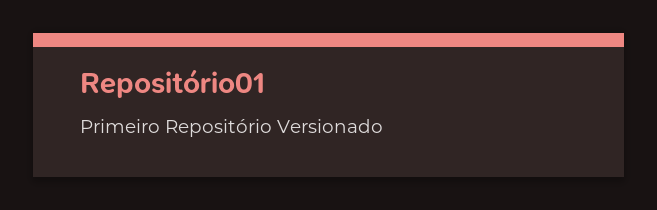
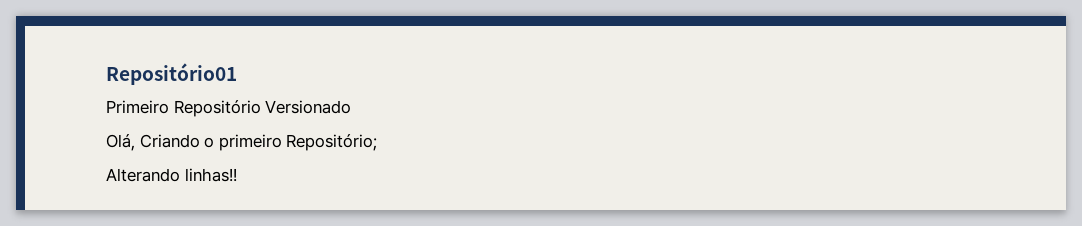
(383, 126) none -> [106,134,378,151] [106,168,237,182] // Olá, Criando o primeiro Repositório; // Alterando linhas!!

